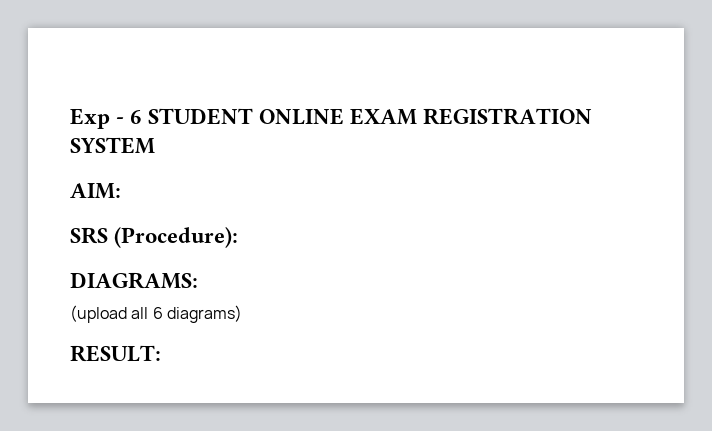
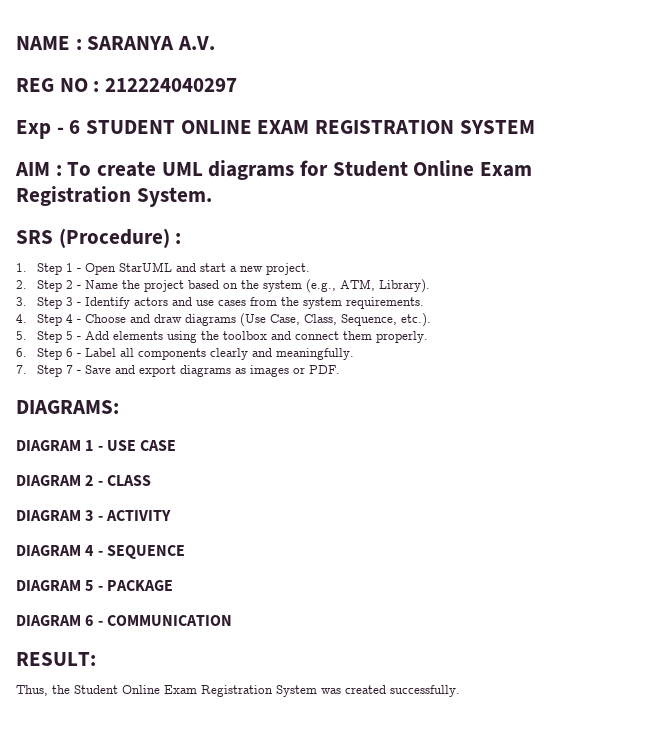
(70, 118) none -> [16,36,216,50] [16,78,238,92] NAME : SARANYA A.V. // REG NO : 212224040297 //
[70,183,121,199] [70,227,239,248] [70,272,198,289] [70,305,242,323] [70,345,161,362] AIM: // SRS (Procedure): // DIAGRAMS: // (upload all 6 diagrams) // RESULT: -> [15,160,533,180] [16,186,212,207] [16,228,182,248] [16,262,311,275] [16,279,431,293] [16,297,425,309] [16,313,432,327] [16,331,429,343] [16,348,355,360] [16,365,341,377] [16,400,119,414] [16,440,177,451] [16,475,151,486] [16,510,171,521] [16,545,185,559] [16,580,173,591] [16,615,232,626] [16,652,96,666] [16,685,460,697] AIM : To create UML diagrams for Student Online Exam Registration System. // SRS (Procedure) : // 1. Step 1 - Open StarUML and start a new project. // 2. Step 2 - Name the project based on the system (e.g., ATM, Library). // 3. Step 3 - Identify actors and use cases from the system requirements. // 4. Step 4 - Choose and draw diagrams (Use Case, Class, Sequence, etc.). // 5. Step 5 - Add elements using the toolbox and connect them properly. // 6. Step 6 - Label all components clearly and meaningfully. // 7. Step 7 - Save and export diagrams as images or PDF. // DIAGRAMS: // DIAGRAM 1 - USE CASE // DIAGRAM 2 - CLASS // DIAGRAM 3 - ACTIVITY // DIAGRAM 4 - SEQUENCE // DIAGRAM 5 - PACKAGE // DIAGRAM 6 - COMMUNICATION // RESULT: // Thus, the Student Online Exam Registration System was created successfully.

